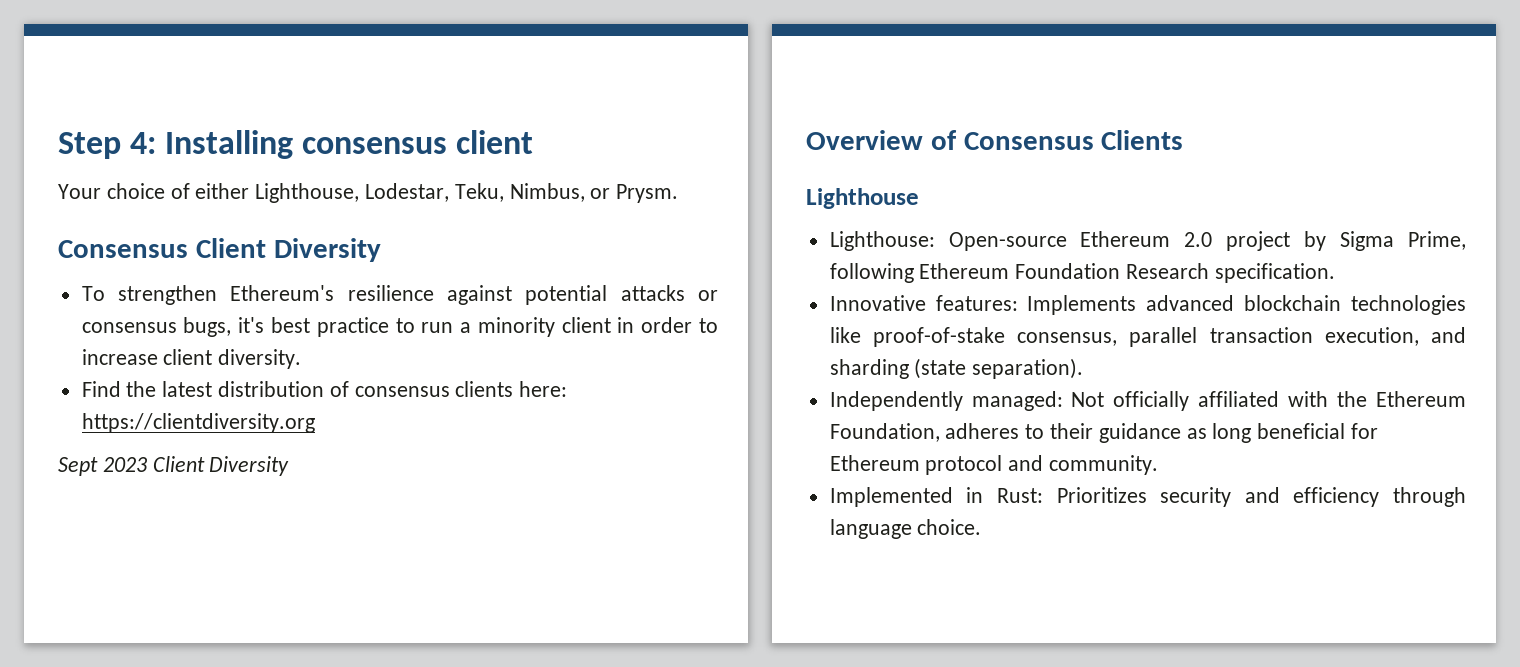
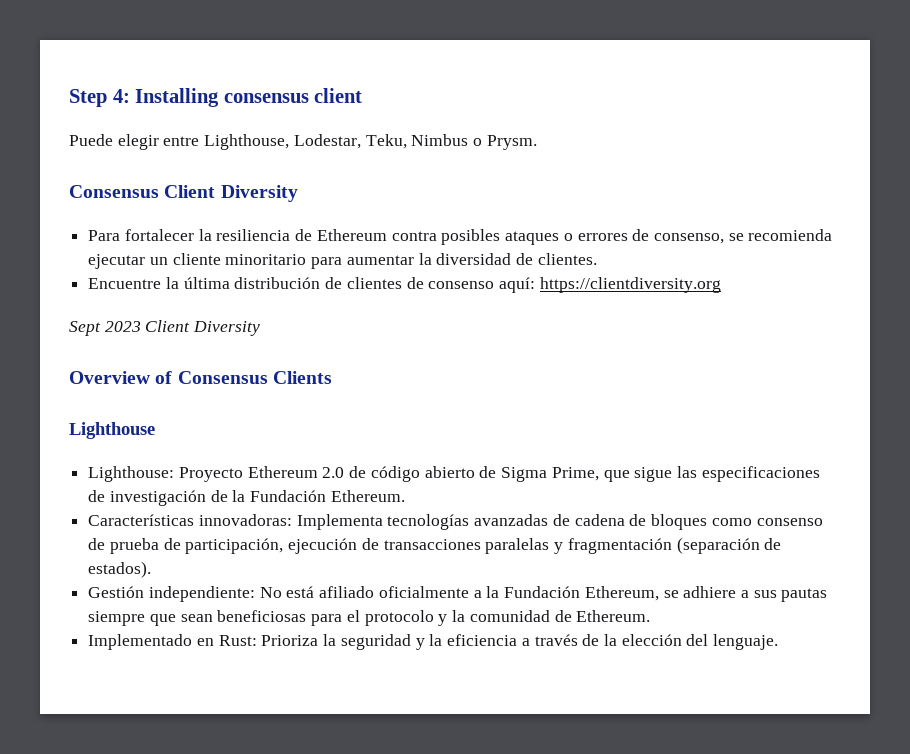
[58,183,250,199] Your choice of either -> [69,134,200,150] Puede elegir entre
[509,183,611,202] Nimbus, or -> [411,134,483,146] Nimbus o
[81,285,718,305] [81,317,719,337] [81,349,302,369] [81,381,568,397] To strengthen Ethereum's resilience against potential attacks or consensus bugs, it's best practice to run a minority client in order to increase client diversity. // Find the latest distribution of consensus clients here: -> [88,229,833,245] [88,253,597,269] [88,277,536,293] Para fortalecer la resiliencia de Ethereum contra posibles ataques o errores de consenso, se recomienda ejecutar un cliente minoritario para aumentar la diversidad de clientes. // Encuentre la última distribución de clientes de consenso aquí:
[948,232,1067,251] Open-source -> [178,467,243,482] Proyecto
[1226,231,1466,251] [829,263,1335,283] [829,295,1466,315] [829,327,1466,347] [829,358,1084,379] [829,391,1466,411] [829,423,1379,443] [829,455,1159,475] [829,487,1466,507] [829,519,982,539] project by Sigma Prime, following Ethereum Foundation Research specification. // Innovative features: Implements advanced blockchain technologies like proof-of-stake consensus, parallel transaction execution, and sharding (state separation). // Independently managed: Not officially affiliated with the Ethereum Foundation, adheres to their guidance as long beneficial for Ethereum protocol and community. // Implemented in Rust: Prioritizes security and efficiency through language choice. -> [349,466,820,482] [88,490,405,506] [88,514,823,530] [88,537,782,554] [88,561,152,578] [88,586,828,602] [88,610,651,626] [88,634,779,650] de código abierto de Sigma Prime, que sigue las especificaciones de investigación de la Fundación Ethereum. // Características innovadoras: Implementa tecnologías avanzadas de cadena de bloques como consenso de prueba de participación, ejecución de transacciones paralelas y fragmentación (separación de estados). // Gestión independiente: No está afiliado oficialmente a la Fundación Ethereum, se adhiere a sus pautas siempre que sean beneficiosas para el protocolo y la comunidad de Ethereum. // Implementado en Rust: Prioriza la seguridad y la eficiencia a través de la elección del lenguaje.

